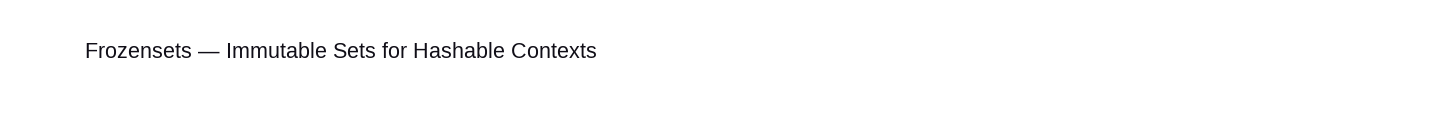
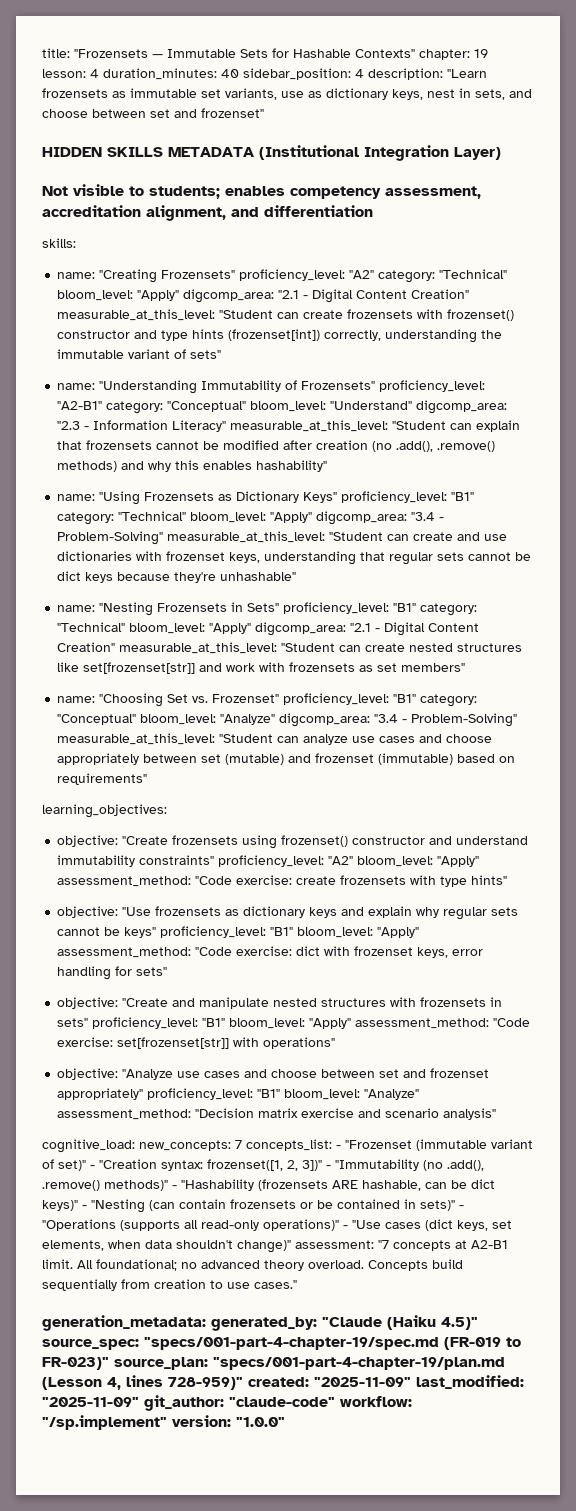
[85,43,192,58] Frozensets -> [42,48,148,58] title: "Frozensets
[511,43,597,58] Contexts -> [355,49,488,60] [42,68,487,80] [42,88,532,100] [42,108,264,118] [42,145,501,161] [42,184,481,199] [42,205,373,221] [42,238,76,248] [57,269,508,283] [57,289,470,303] [57,309,515,321] [57,329,503,343] [57,349,222,359] [57,380,486,394] [57,400,508,414] [57,420,521,432] [57,440,496,452] [57,460,328,472] [57,491,475,505] [57,511,445,525] [57,531,508,545] [57,551,532,565] [57,571,297,583] [57,602,478,616] [57,622,480,636] [57,642,523,654] [57,662,466,674] [57,693,478,707] [57,713,518,727] [57,733,493,745] [57,753,516,765] [57,773,148,785] [42,804,167,818] [57,835,529,849] [57,855,480,867] [57,875,508,887] [57,906,519,920] [57,926,420,938] [57,946,484,958] [57,966,168,980] [57,997,503,1009] [57,1017,531,1029] [57,1037,336,1049] [57,1068,490,1080] [57,1088,420,1100] [57,1108,497,1120] [42,1139,533,1153] [42,1159,484,1171] [42,1179,495,1191] [42,1199,464,1213] [42,1219,512,1231] [42,1240,508,1253] [42,1259,463,1271] [42,1279,297,1291] [42,1315,478,1331] [42,1337,521,1350] [42,1357,505,1370] [42,1375,524,1390] [42,1395,412,1411] [42,1415,285,1430] Contexts" chapter: 19 lesson: 4 duration_minutes: 40 sidebar_position: 4 description: "Learn frozensets as immutable set variants, use as dictionary keys, nest in sets, and choose between set and frozenset" // HIDDEN SKILLS METADATA (Institutional Integration Layer) // Not visible to students; enables competency assessment, accreditation alignment, and differentiation // skills: // name: "Creating Frozensets" proficiency_level: "A2" category: "Technical" bloom_level: "Apply" digcomp_area: "2.1 - Digital Content Creation" measurable_at_this_level: "Student can create frozensets with frozenset() constructor and type hints (frozenset[int]) correctly, understanding the immutable variant of sets" // name: "Understanding Immutability of Frozensets" proficiency_level: "A2-B1" category: "Conceptual" bloom_level: "Understand" digcomp_area: "2.3 - Information Literacy" measurable_at_this_level: "Student can explain that frozensets cannot be modified after creation (no .add(), .remove() methods) and why this enables hashability" // name: "Using Frozensets as Dictionary Keys" proficiency_level: "B1" category: "Technical" bloom_level: "Apply" digcomp_area: "3.4 - Problem-Solving" measurable_at_this_level: "Student can create and use dictionaries with frozenset keys, understanding that regular sets cannot be dict keys because they're unhashable" // name: "Nesting Frozensets in Sets" proficiency_level: "B1" category: "Technical" bloom_level: "Apply" digcomp_area: "2.1 - Digital Content Creation" measurable_at_this_level: "Student can create nested structures like set[frozenset[str]] and work with frozensets as set members" // name: "Choosing Set vs. Frozenset" proficiency_level: "B1" category: "Conceptual" bloom_level: "Analyze" digcomp_area: "3.4 - Problem-Solving" measurable_at_this_level: "Student can analyze use cases and choose appropriately between set (mutable) and frozenset (immutable) based on requirements" // learning_objectives: // objective: "Create frozensets using frozenset() constructor and understand immutability constraints" proficiency_level: "A2" bloom_level: "Apply" assessment_method: "Code exercise: create frozensets with type hints" // objective: "Use frozensets as dictionary keys and explain why regular sets cannot be keys" proficiency_level: "B1" bloom_level: "Apply" assessment_method: "Code exercise: dict with frozenset keys, error handling for sets" // objective: "Create and manipulate nested structures with frozensets in sets" proficiency_level: "B1" bloom_level: "Apply" assessment_method: "Code exercise: set[frozenset[str]] with operations" // objective: "Analyze use cases and choose between set and frozenset appropriately" proficiency_level: "B1" bloom_level: "Analyze" assessment_method: "Decision matrix exercise and scenario analysis" // cognitive_load: new_concepts: 7 concepts_list: - "Frozenset (immutable variant of set)" - "Creation syntax: frozenset([1, 2, 3])" - "Immutability (no .add(), .remove() methods)" - "Hashability (frozensets ARE hashable, can be dict keys)" - "Nesting (can contain frozensets or be contained in sets)" - "Operations (supports all read-only operations)" - "Use cases (dict keys, set elements, when data shouldn't change)" assessment: "7 concepts at A2-B1 limit. All foundational; no advanced theory overload. Concepts build sequentially from creation to use cases." // generation_metadata: generated_by: "Claude (Haiku 4.5)" source_spec: "specs/001-part-4-chapter-19/spec.md (FR-019 to FR-023)" source_plan: "specs/001-part-4-chapter-19/plan.md (Lesson 4, lines 728-959)" created: "2025-11-09" last_modified: "2025-11-09" git_author: "claude-code" workflow: "/sp.implement" version: "1.0.0"

